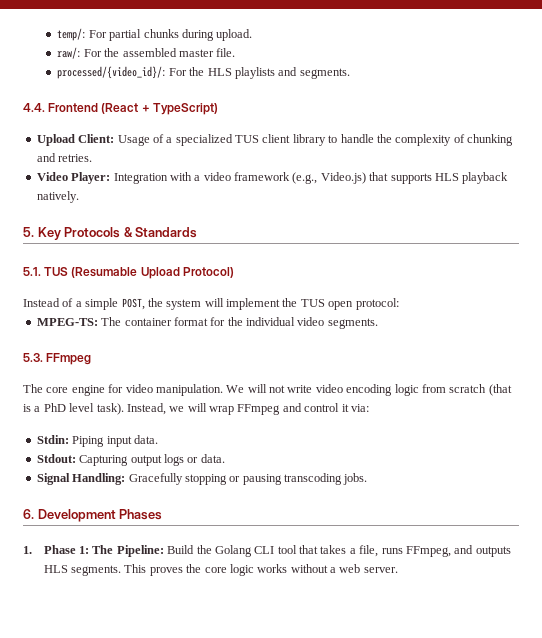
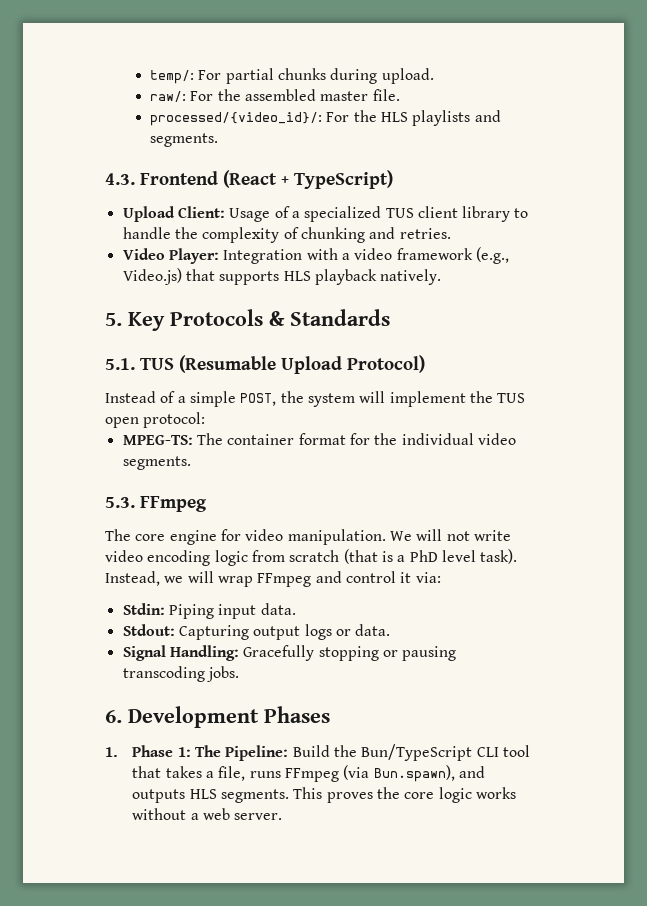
[23,103,45,112] 4.4. -> [105,173,135,185] 4.3.
[214,545,252,557] Golang -> [361,744,473,761] Bun/TypeScript
[405,546,451,557] FFmpeg, -> [284,765,455,782] FFmpeg (via Bun.spawn),

